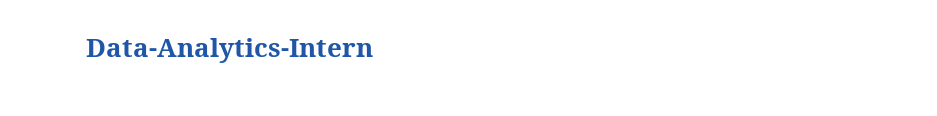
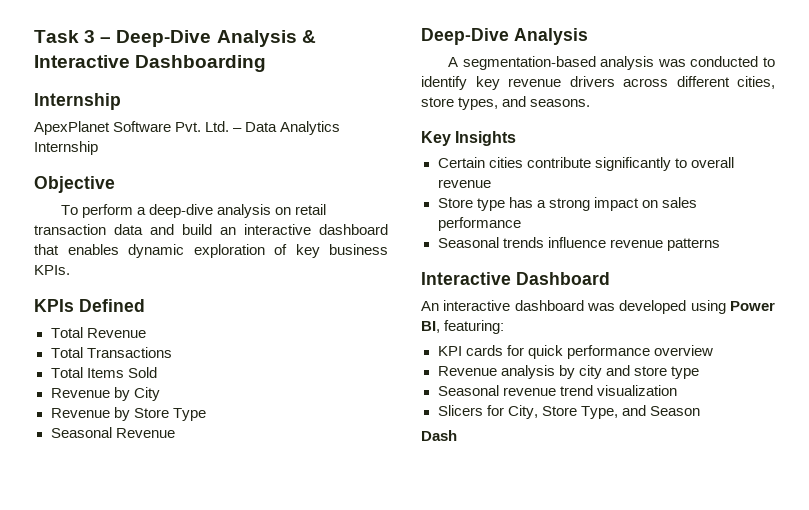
[86,38,373,63] Data-Analytics-Intern -> [34,30,316,47] [34,55,267,72] [34,93,121,110] [34,121,341,135] [34,141,98,155] [34,176,115,193] [60,204,327,218] [34,224,388,235] [34,244,388,258] [34,265,70,275] [34,299,145,312] [50,327,146,338] [50,347,172,358] [50,367,157,378] [50,387,160,401] [50,407,206,421] [50,427,175,438] [421,28,588,45] [447,56,775,70] [421,76,775,90] [421,96,591,110] [421,131,517,146] [437,157,734,171] [437,179,491,188] [437,197,697,211] [437,217,521,231] [437,237,720,251] [421,272,610,285] [421,300,775,314] [421,320,505,334] [437,345,713,359] [437,365,699,379] [437,385,677,396] [437,405,700,419] [421,430,457,441] Task 3 – Deep-Dive Analysis & Interactive Dashboarding // Internship // ApexPlanet Software Pvt. Ltd. – Data Analytics Internship // Objective // To perform a deep-dive analysis on retail transaction data and build an interactive dashboard that enables dynamic exploration of key business KPIs. // KPIs Defined // Total Revenue // Total Transactions // Total Items Sold // Revenue by City // Revenue by Store Type // Seasonal Revenue // Deep-Dive Analysis // A segmentation-based analysis was conducted to identify key revenue drivers across different cities, store types, and seasons. // Key Insights // Certain cities contribute significantly to overall revenue // Store type has a strong impact on sales performance // Seasonal trends influence revenue patterns // Interactive Dashboard // An interactive dashboard was developed using Power BI, featuring: // KPI cards for quick performance overview // Revenue analysis by city and store type // Seasonal revenue trend visualization // Slicers for City, Store Type, and Season // Dash

